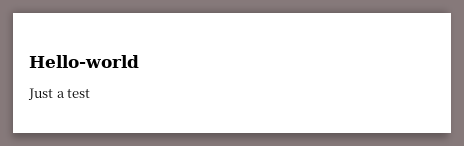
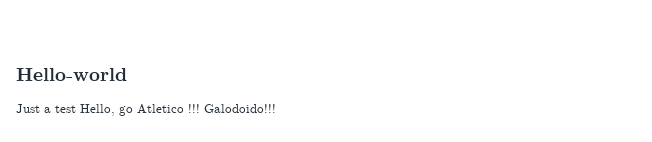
(91, 93) none -> [80,104,276,116] Hello, go Atletico !!! Galodoido!!!

